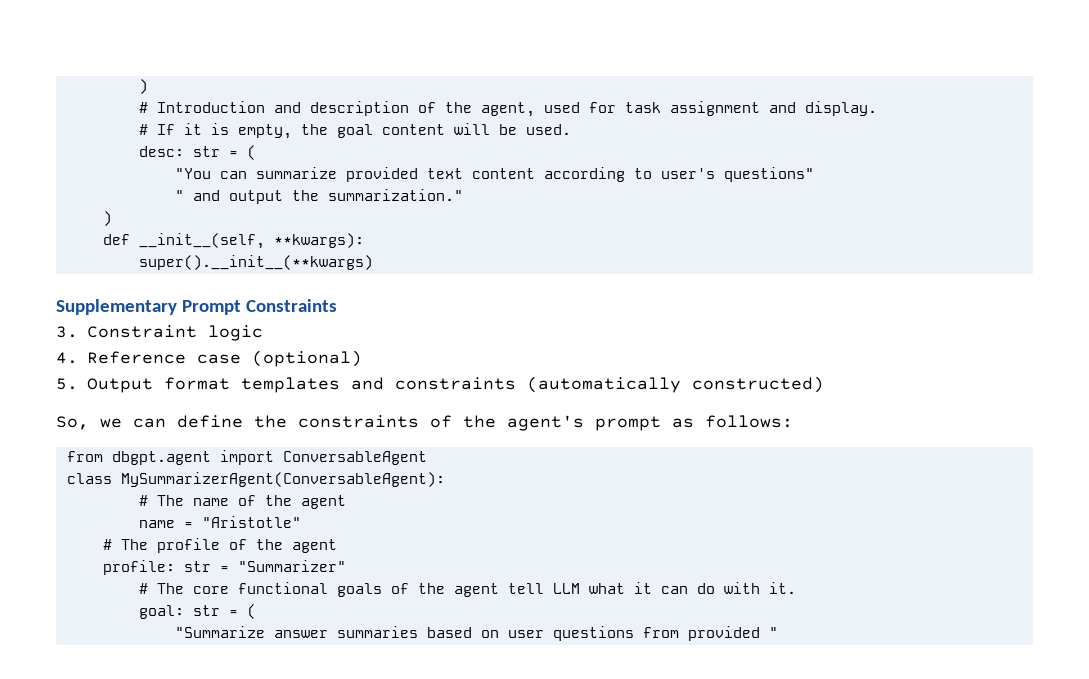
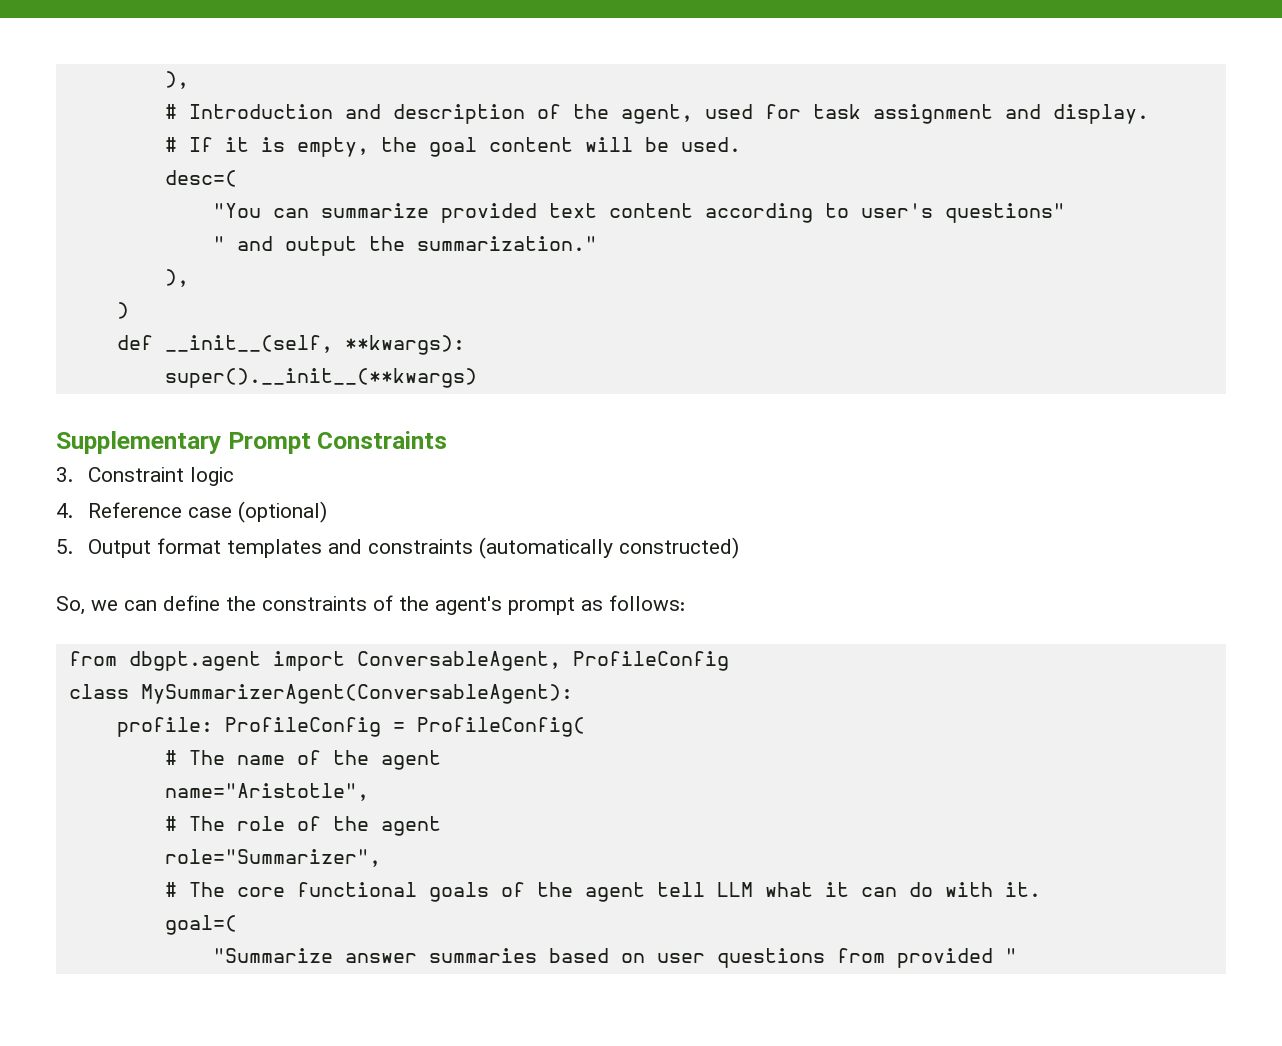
[138,79,148,94] ) -> [164,71,189,89] ),
[138,145,256,160] desc: str = ( -> [164,170,237,187] desc=(
(463, 195) none -> [164,269,189,287] // ),
[282,451,427,465] ConversableAgent -> [356,651,729,671] ConversableAgent, ProfileConfig
(445, 479) none -> [116,717,585,737] // profile: ProfileConfig = ProfileConfig(
[138,516,301,528] [102,538,337,553] [102,560,346,575] name = "Aristotle" // # The profile of the agent // profile: str = "Summarizer" -> [164,783,369,801] [164,816,441,836] [164,849,381,867] name="Aristotle", // # The role of the agent // role="Summarizer",
[138,604,256,619] goal: str = ( -> [164,915,237,935] goal=(

